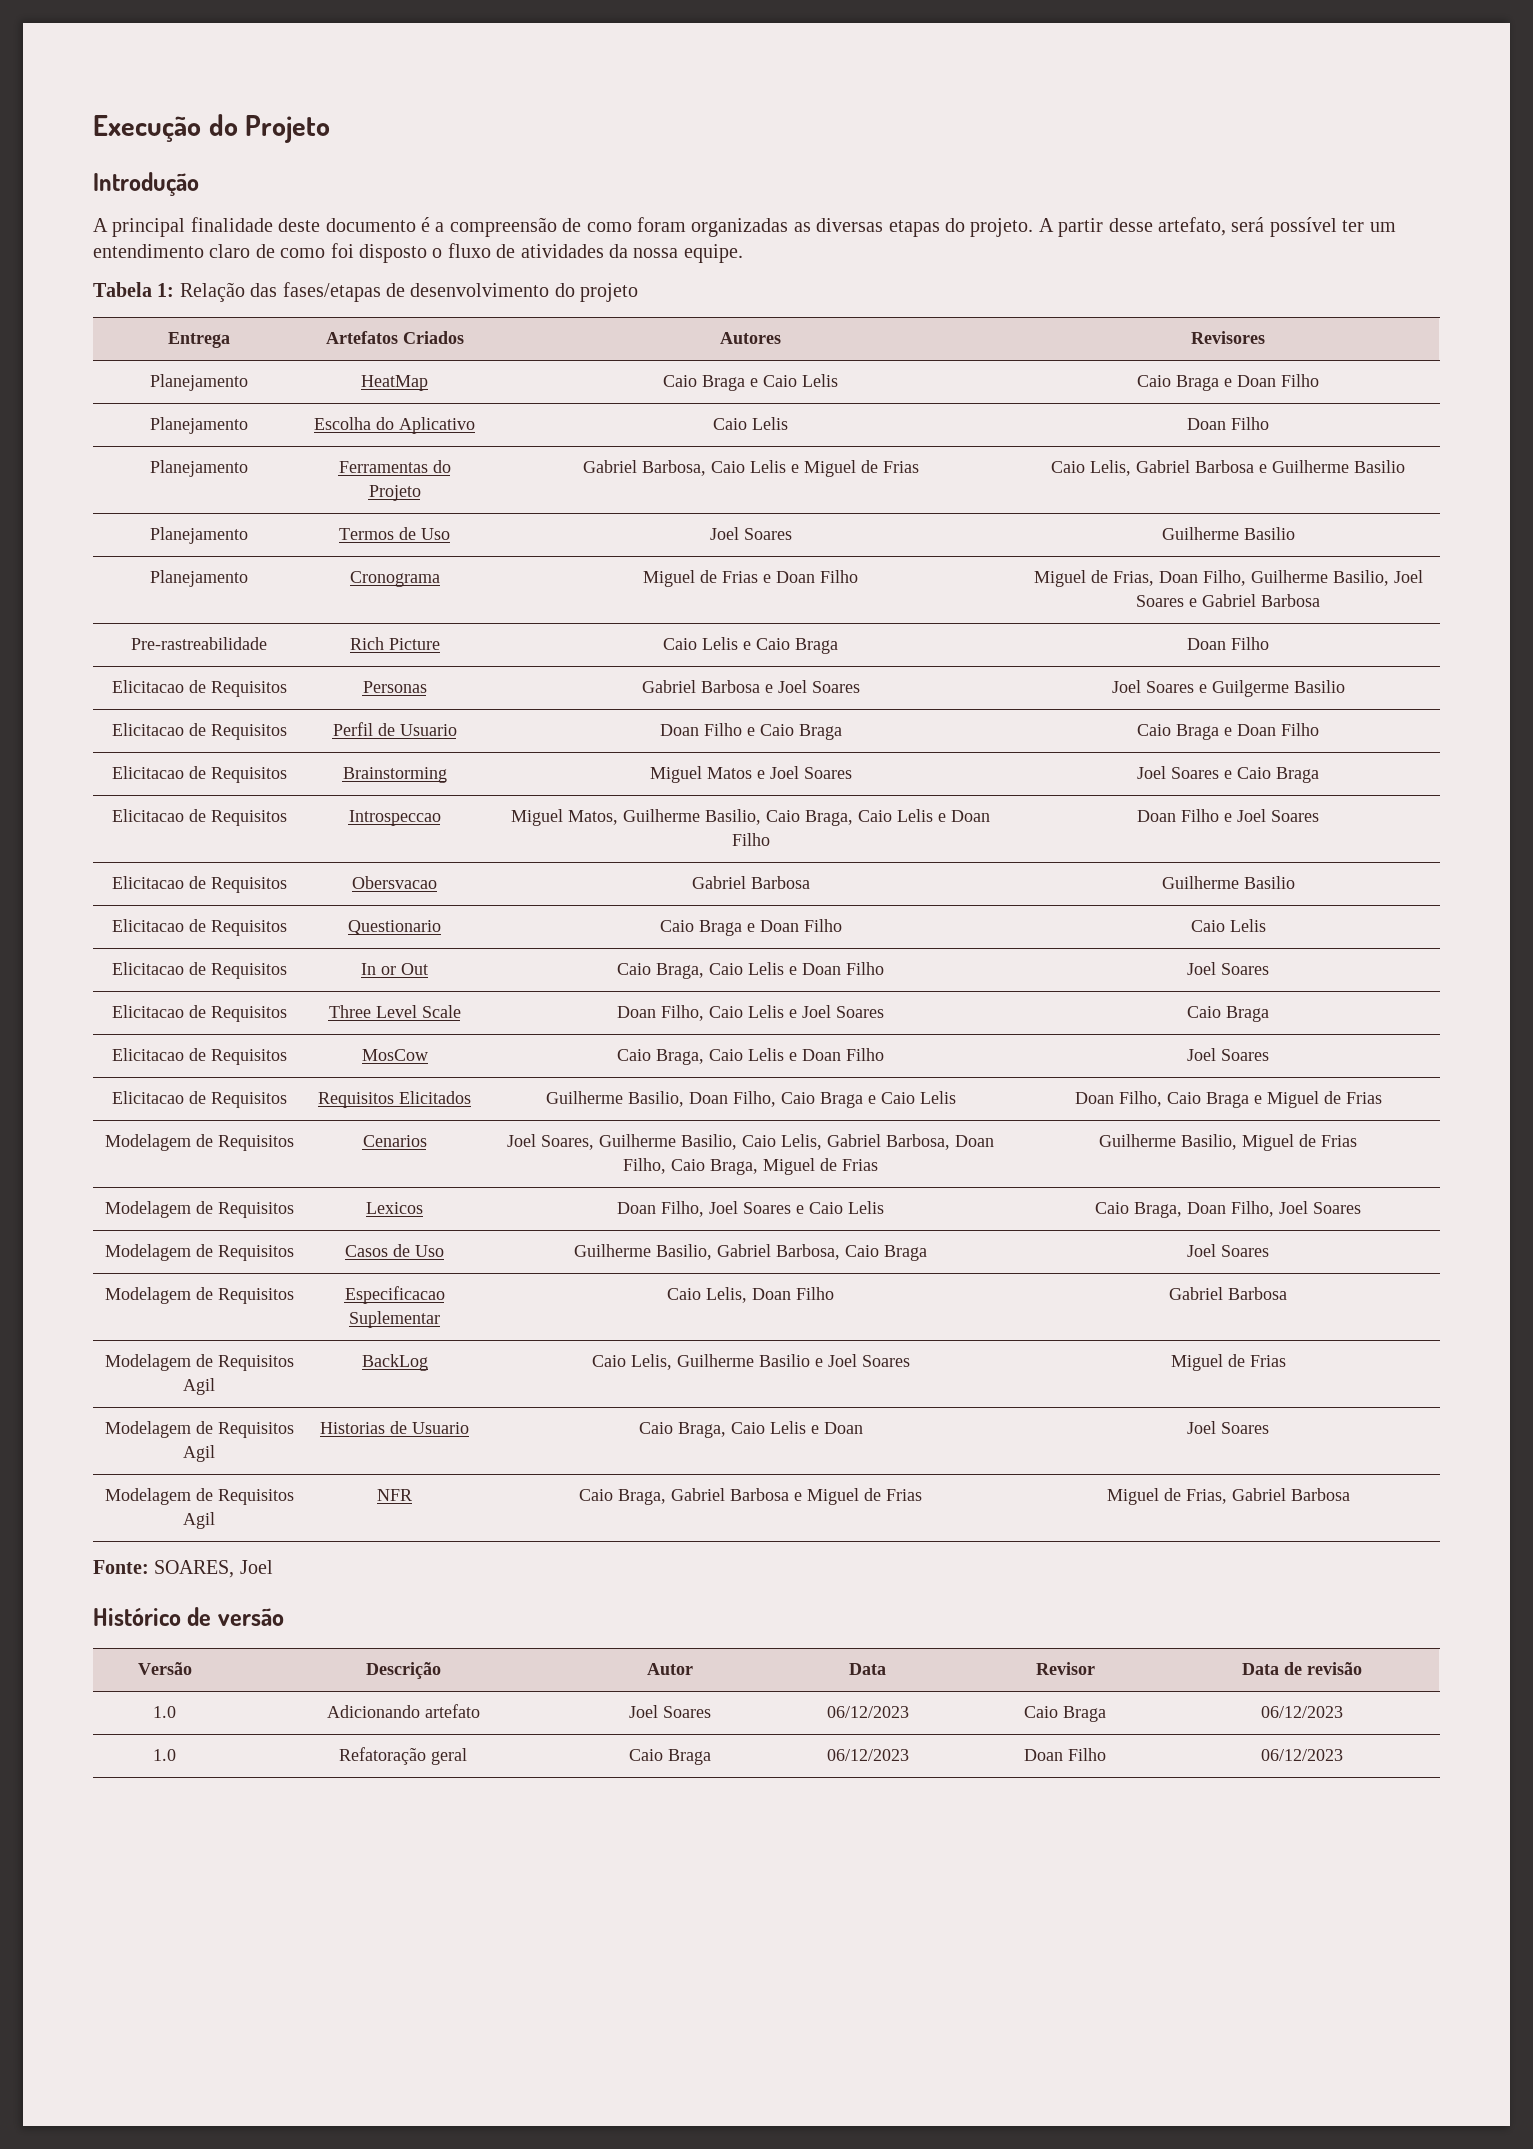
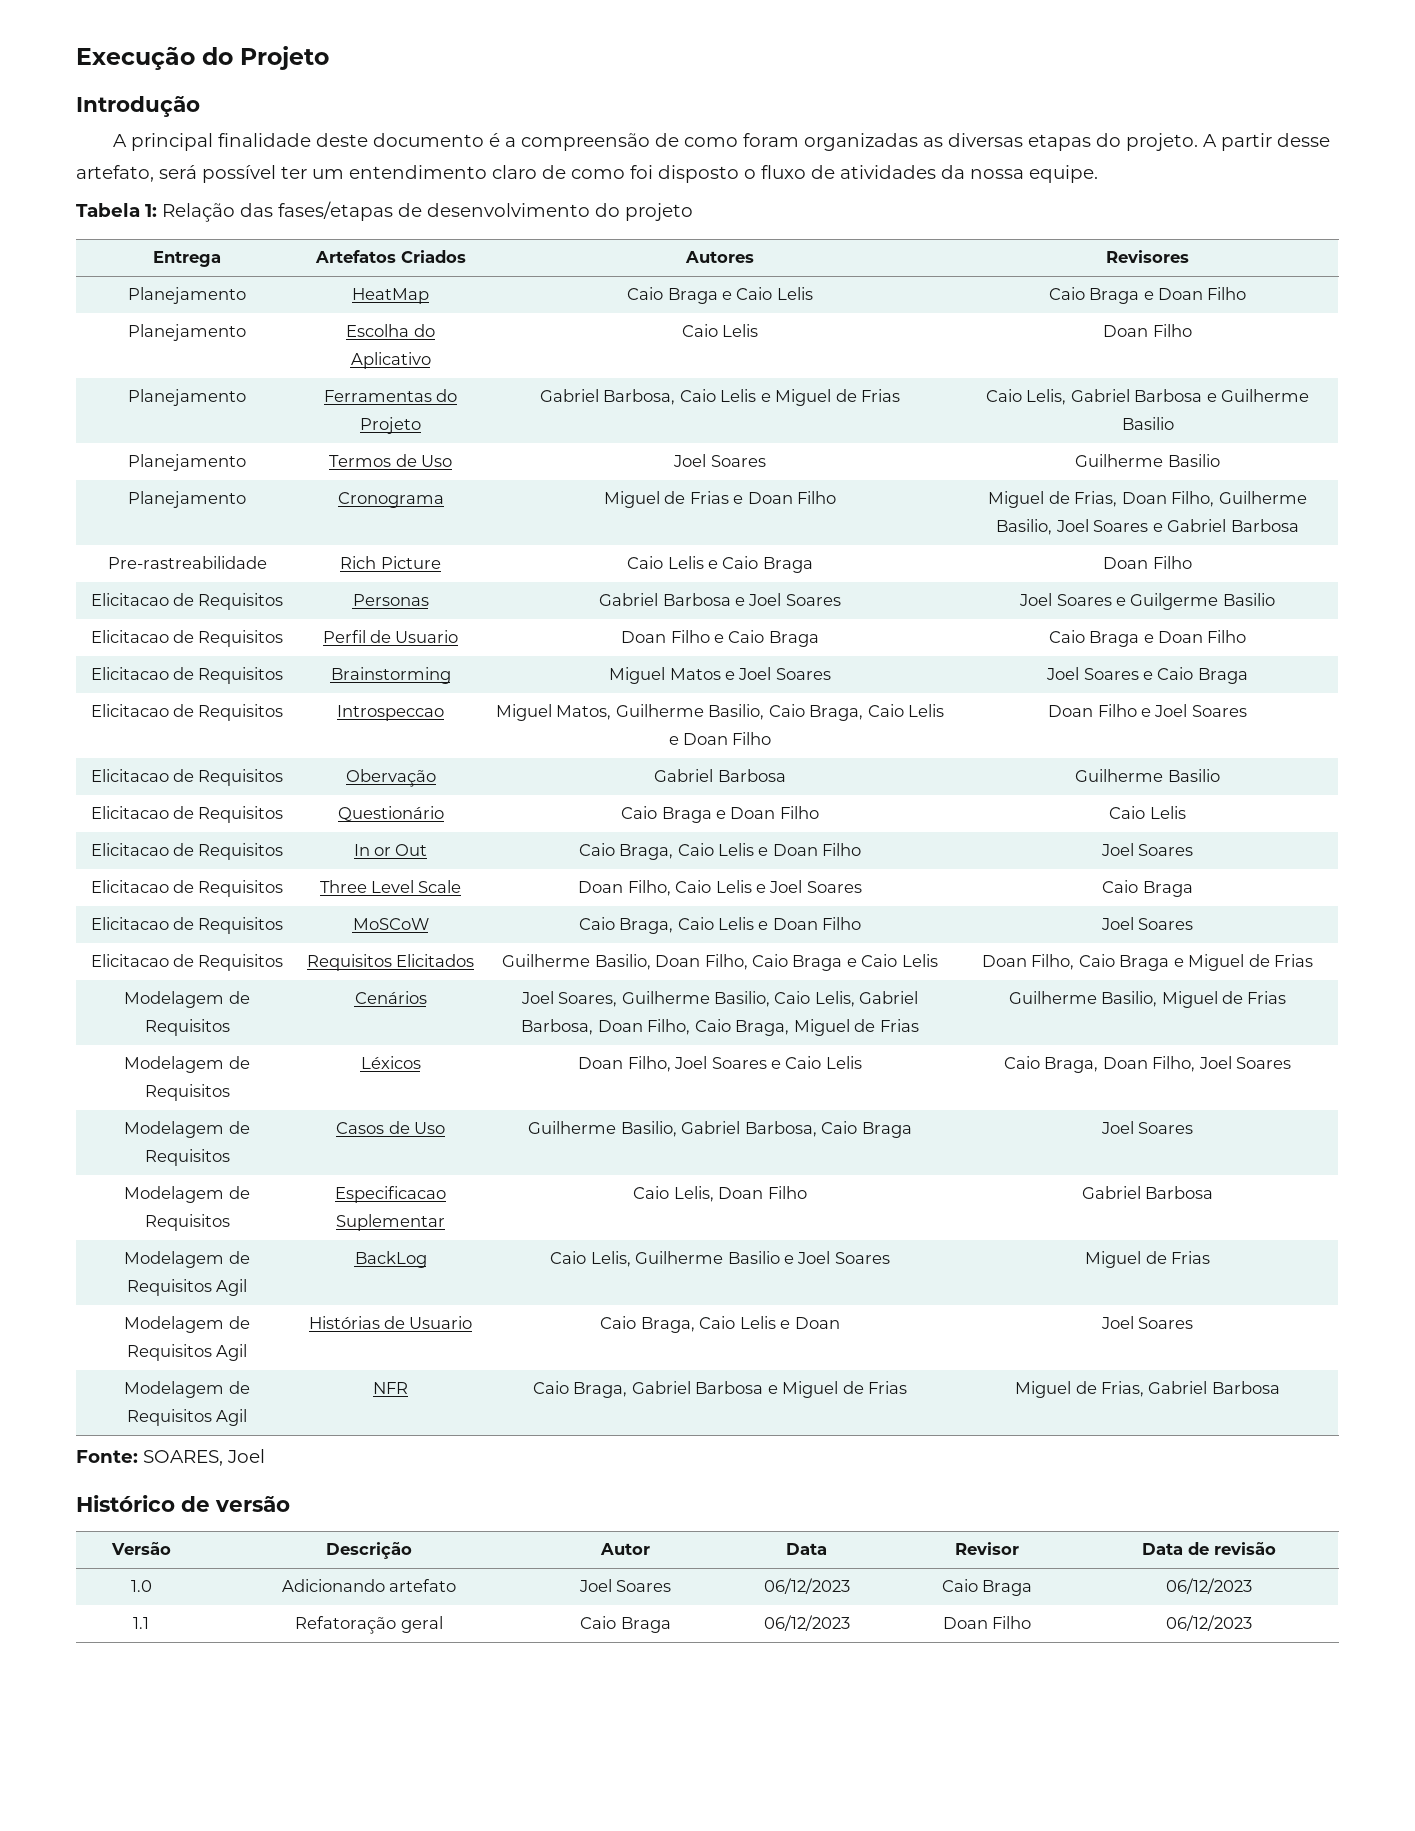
[352,876,437,889] Obersvacao -> [345,769,436,787] Obervação
[348,920,441,935] Questionario -> [337,806,444,821] Questionário
[361,1049,428,1061] MosCow -> [352,918,429,930] MoSCoW
[362,1135,427,1147] Cenarios -> [354,991,427,1004] Cenários
[366,1202,423,1214] Lexicos -> [360,1056,421,1069] Léxicos
[320,1422,385,1434] Historias -> [308,1316,380,1329] Histórias
[153,1749,176,1761] 1.0 -> [133,1617,149,1629] 1.1

